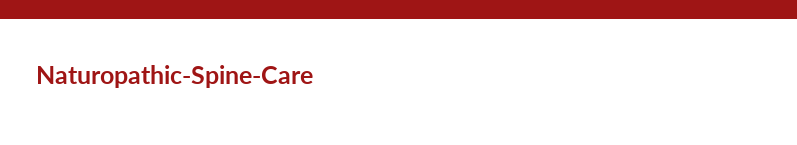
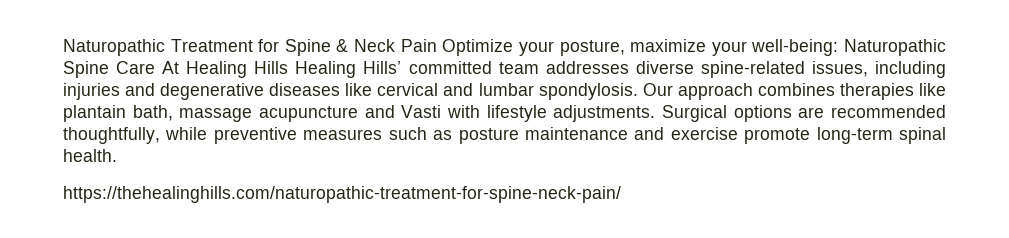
[36,65,313,88] Naturopathic-Spine-Care -> [63,39,947,56] [63,61,947,78] [63,83,947,100] [63,105,946,122] [63,127,946,144] [63,149,117,162] [63,186,621,203] Naturopathic Treatment for Spine & Neck Pain Optimize your posture, maximize your well-being: Naturopathic Spine Care At Healing Hills Healing Hills’ committed team addresses diverse spine-related issues, including injuries and degenerative diseases like cervical and lumbar spondylosis. Our approach combines therapies like plantain bath, massage acupuncture and Vasti with lifestyle adjustments. Surgical options are recommended thoughtfully, while preventive measures such as posture maintenance and exercise promote long-term spinal health. // https://thehealinghills.com/naturopathic-treatment-for-spine-neck-pain/

